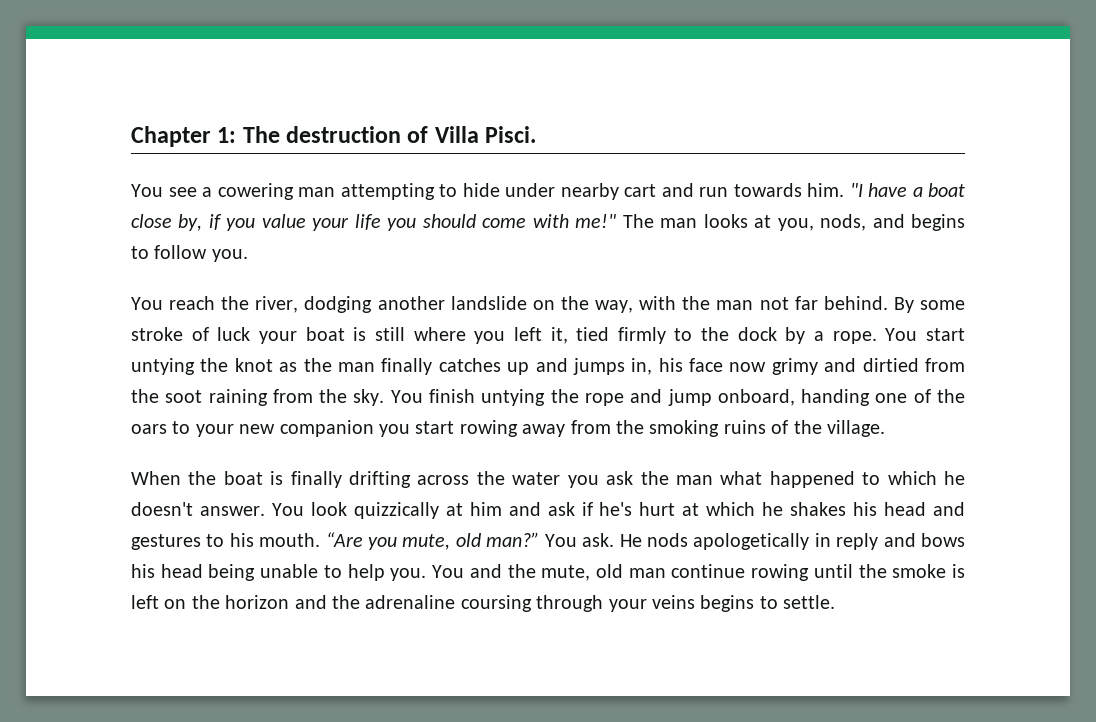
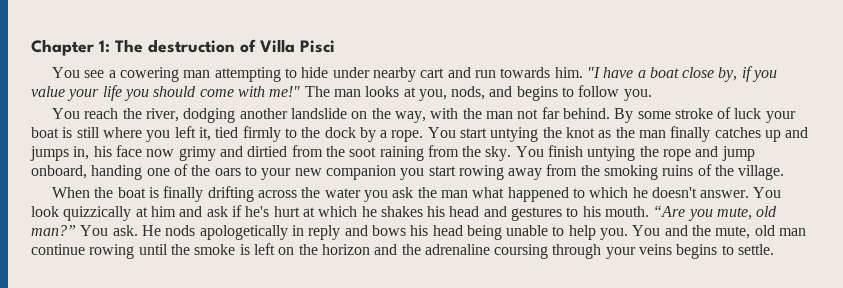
[485,126,537,143] Pisci. -> [300,40,335,53] Pisci

